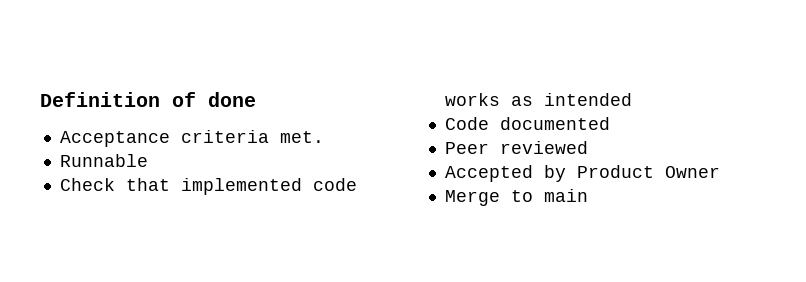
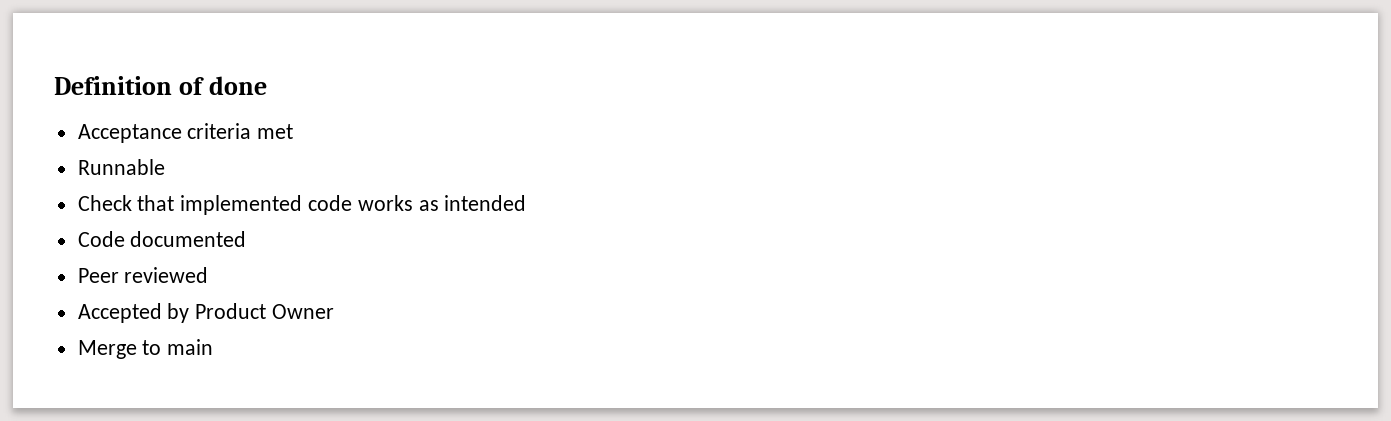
[279,131,324,143] met. -> [257,124,294,139] met

